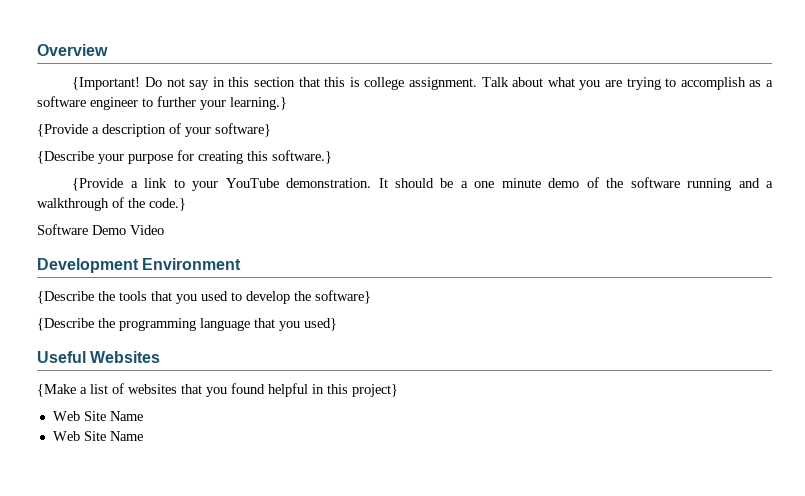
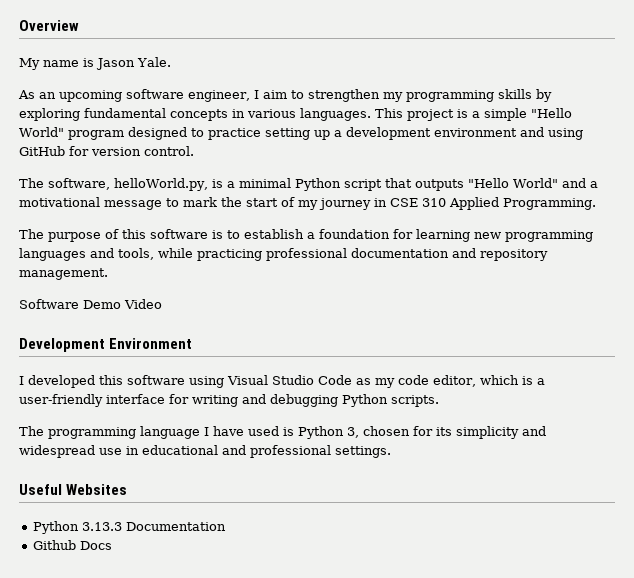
[72,77,773,90] [37,96,287,110] [37,123,271,137] [37,150,332,164] [72,177,774,191] [37,197,186,211] {Important! Do not say in this section that this is college assignment. Talk about what you are trying to accomplish as a software engineer to further your learning.} // {Provide a description of your software} // {Describe your purpose for creating this software.} // {Provide a link to your YouTube demonstration. It should be a one minute demo of the software running and a walkthrough of the code.} -> [19,57,171,70] [18,89,552,102] [19,108,572,121] [19,127,583,140] [19,146,194,156] [19,178,598,191] [19,197,596,210] [19,229,593,242] [19,248,548,261] [19,268,108,280] My name is Jason Yale. // As an upcoming software engineer, I aim to strengthen my programming skills by exploring fundamental concepts in various languages. This project is a simple "Hello World" program designed to practice setting up a development environment and using GitHub for version control. // The software, helloWorld.py, is a minimal Python script that outputs "Hello World" and a motivational message to mark the start of my journey in CSE 310 Applied Programming. // The purpose of this software is to establish a foundation for learning new programming languages and tools, while practicing professional documentation and repository management.
[37,290,371,304] [37,318,337,331] [37,351,161,363] [37,383,398,397] [52,411,143,421] [52,431,143,441] {Describe the tools that you used to develop the software} // {Describe the programming language that you used} // Useful Websites // {Make a list of websites that you found helpful in this project} // Web Site Name // Web Site Name -> [19,375,545,388] [19,394,439,407] [19,426,546,439] [19,445,391,458] [19,484,128,495] [32,521,226,534] [32,540,112,550] I developed this software using Visual Studio Code as my code editor, which is a user-friendly interface for writing and debugging Python scripts. // The programming language I have used is Python 3, chosen for its simplicity and widespread use in educational and professional settings. // Useful Websites // Python 3.13.3 Documentation // Github Docs

